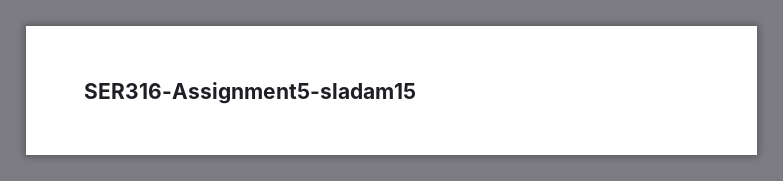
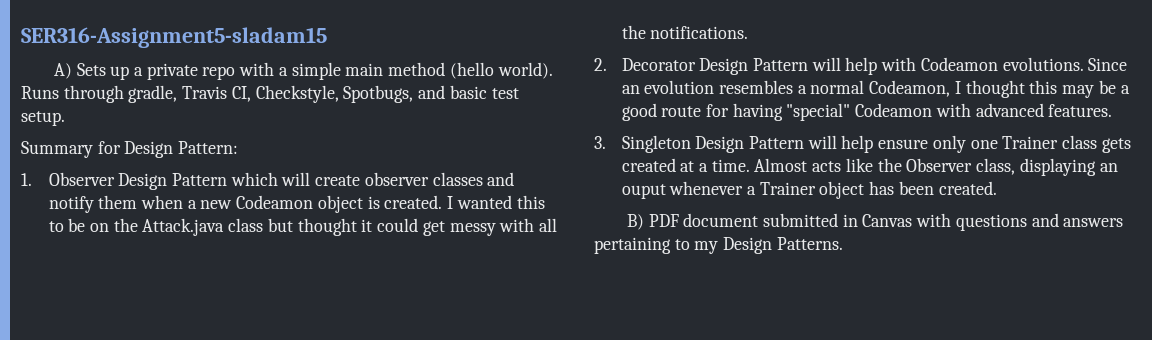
(416, 93) none -> [53,62,553,80] [21,85,519,103] [21,111,65,126] [21,141,239,158] [21,172,515,190] [48,195,545,213] [48,218,557,236] [621,25,749,39] [594,57,1128,75] [621,80,1130,98] [621,103,1113,121] [594,135,1131,153] [621,158,1118,176] [621,181,997,199] [626,213,1124,231] [594,237,843,254] // A) Sets up a private repo with a simple main method (hello world). Runs through gradle, Travis CI, Checkstyle, Spotbugs, and basic test setup. // Summary for Design Pattern: // 1. Observer Design Pattern which will create observer classes and notify them when a new Codeamon object is created. I wanted this to be on the Attack.java class but thought it could get messy with all the notifications. // 2. Decorator Design Pattern will help with Codeamon evolutions. Since an evolution resembles a normal Codeamon, I thought this may be a good route for having "special" Codeamon with advanced features. // 3. Singleton Design Pattern will help ensure only one Trainer class gets created at a time. Almost acts like the Observer class, displaying an ouput whenever a Trainer object has been created. // B) PDF document submitted in Canvas with questions and answers pertaining to my Design Patterns.

